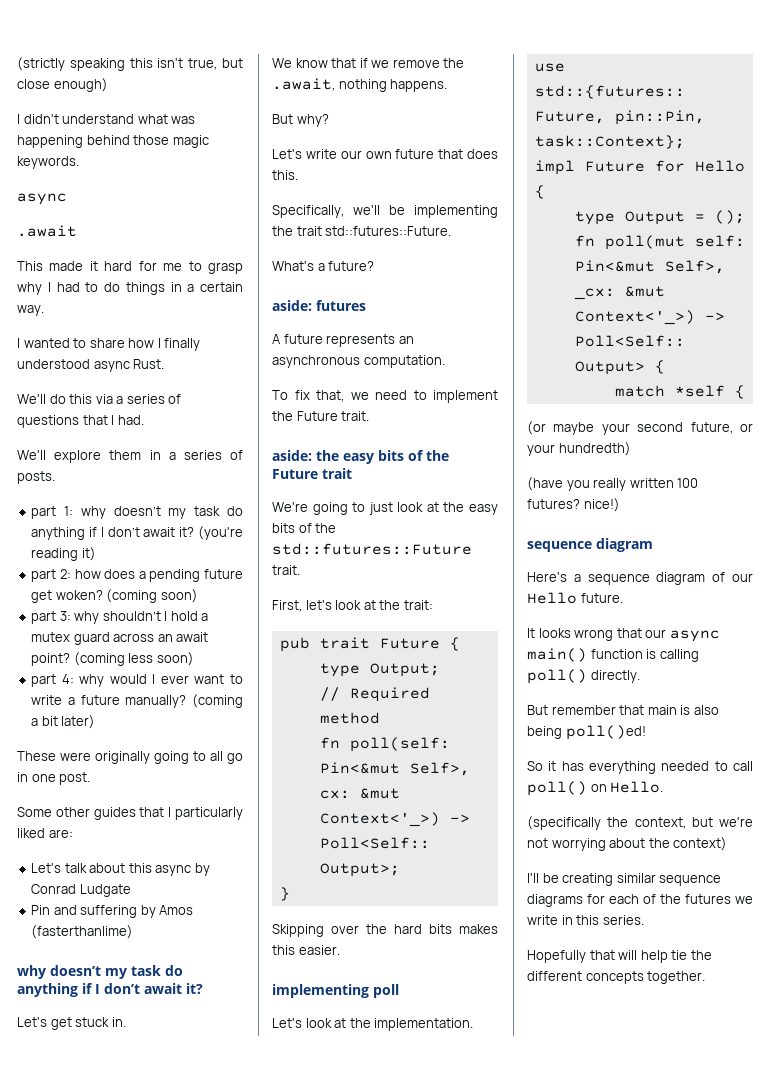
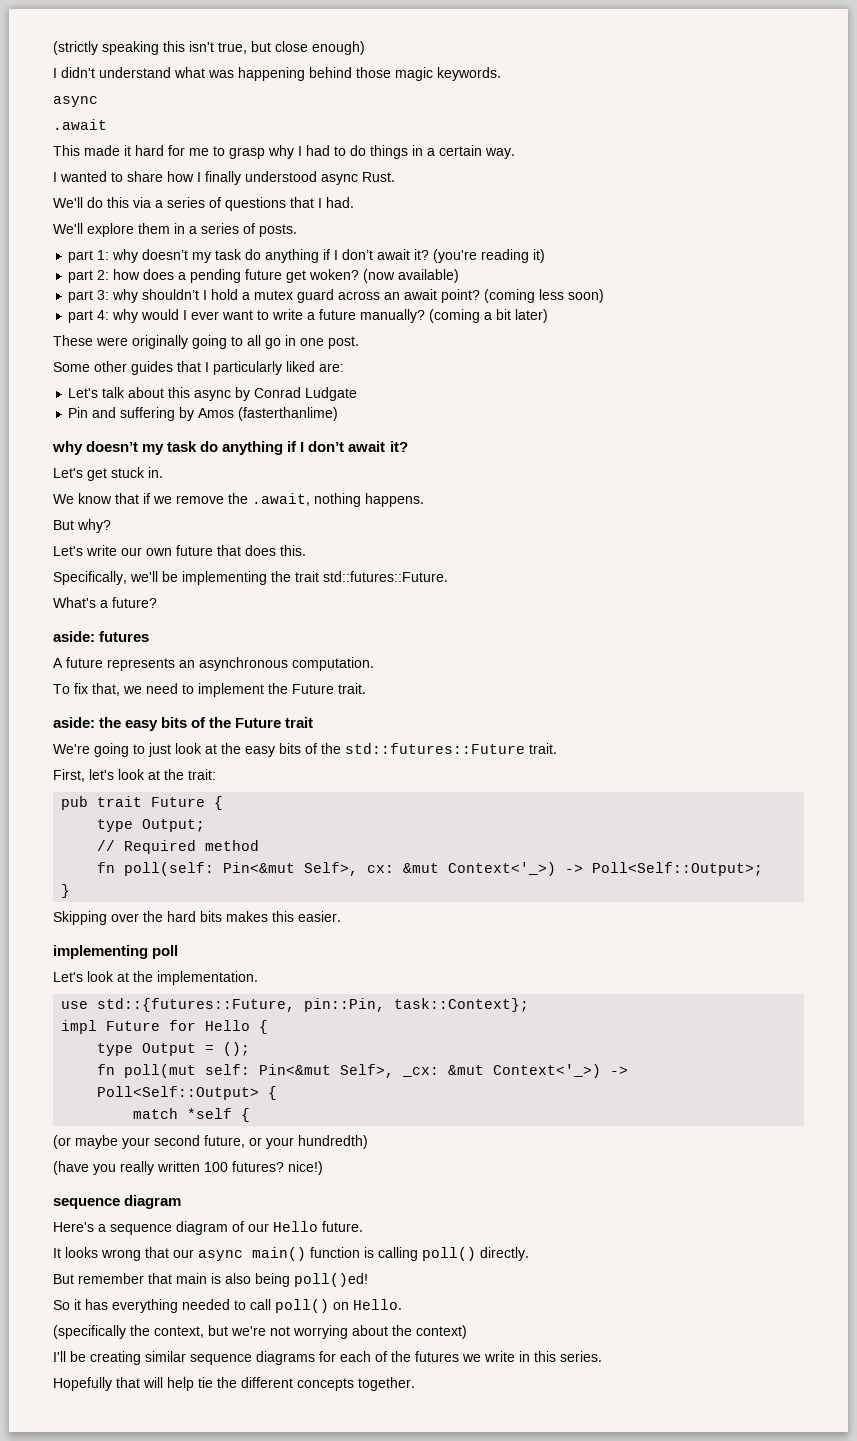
[106,589,198,603] (coming soon) -> [363,269,460,283] (now available)

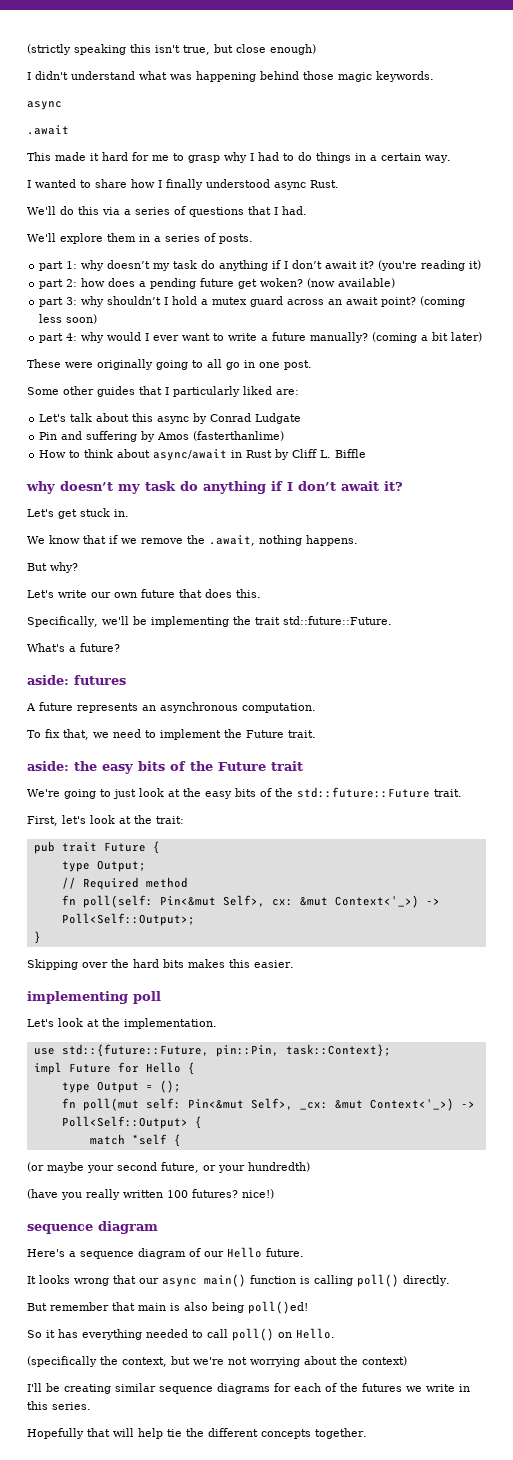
(339, 414) none -> [39,449,367,461] // How to think about async/await in Rust by Cliff L. Biffle
[323,571,448,582] std::futures::Future. -> [282,616,392,625] std::future::Future.
[345,743,525,754] std::futures::Future -> [297,787,430,798] std::future::Future
[97,998,296,1012] std::{futures::Future, -> [61,1044,209,1057] std::{future::Future,

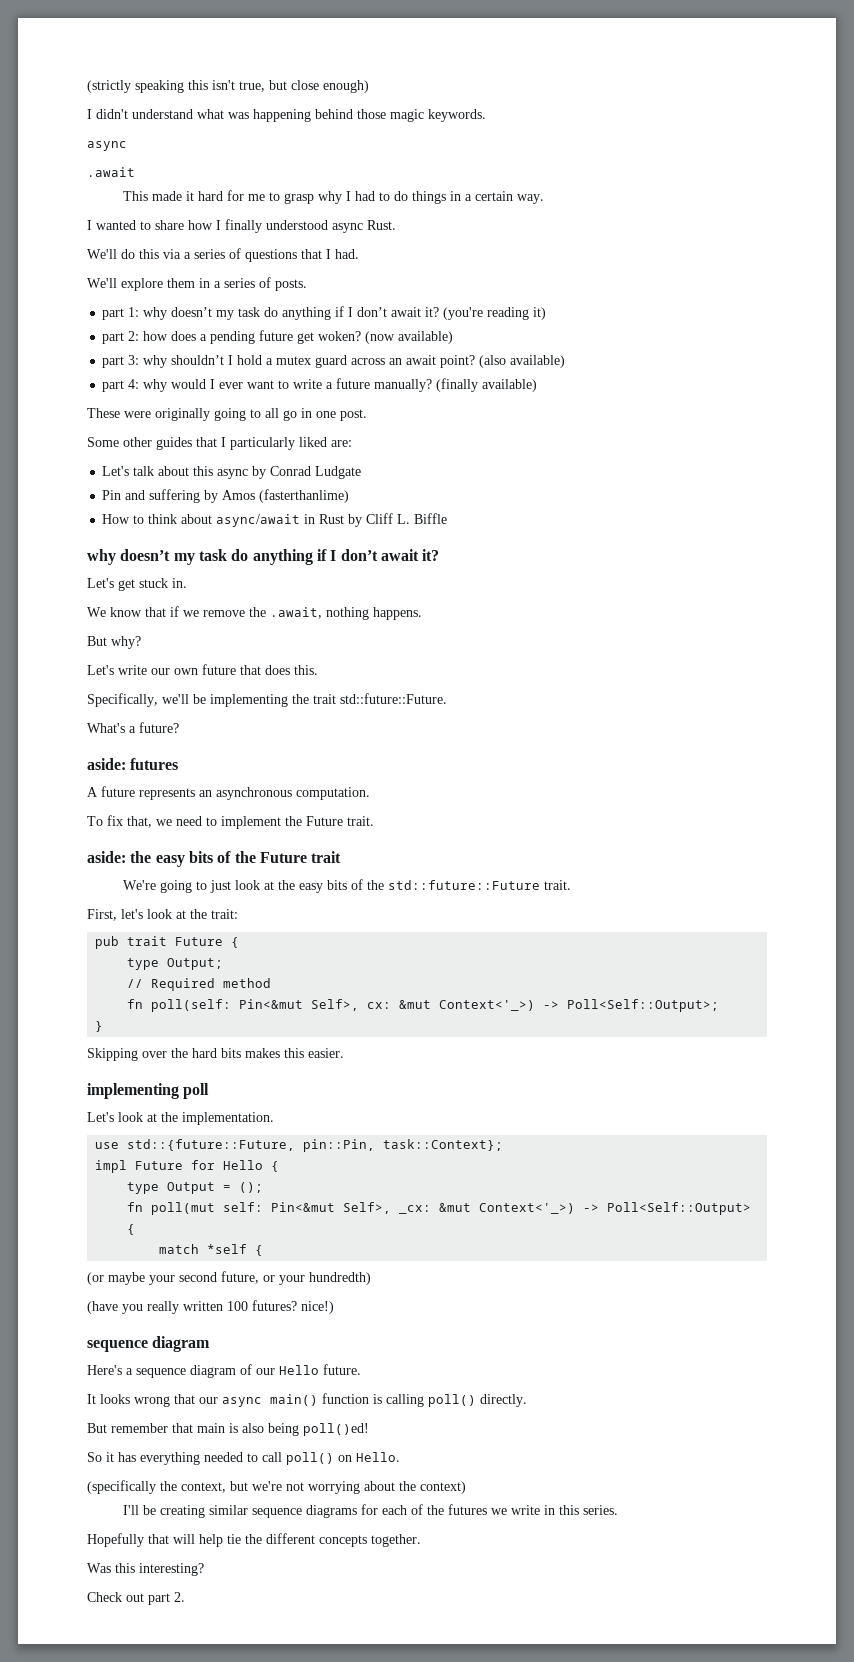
[420,296,466,307] [39,314,98,324] (coming less soon) -> [479,355,566,368] (also available)
[372,332,483,343] (coming a bit later) -> [436,378,538,392] (finally available)
(367, 1433) none -> [87,1563,204,1576] [87,1592,185,1605] // Was this interesting? // Check out part 2.

